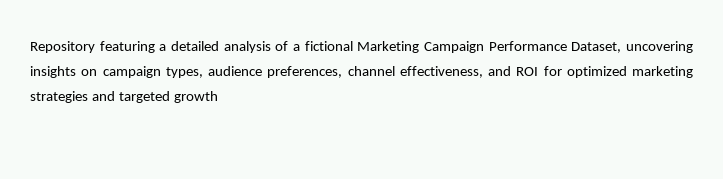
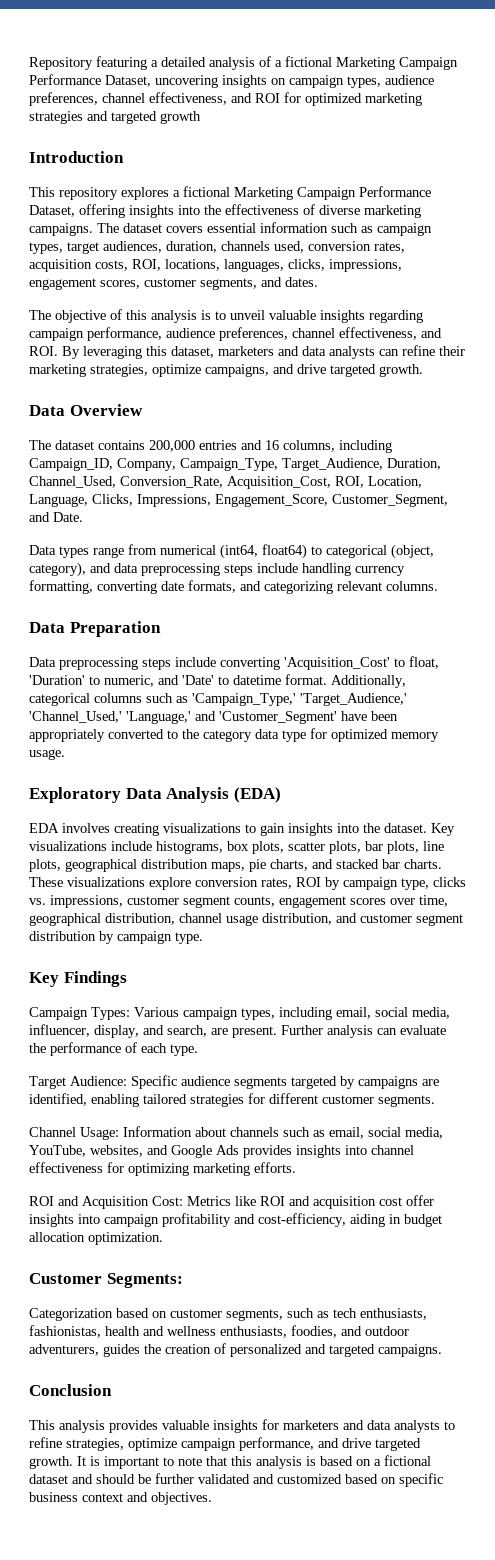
(218, 97) none -> [29,151,124,163] [29,186,431,200] [29,204,421,218] [29,222,432,236] [29,241,405,254] [29,259,402,272] [29,277,318,290] [29,309,423,323] [29,327,442,341] [29,345,465,359] [29,364,423,377] [29,404,143,416] [29,440,392,453] [29,458,441,471] [29,476,422,489] [29,494,448,507] [29,512,83,522] [29,544,434,559] [29,562,405,577] [29,580,438,594] [29,621,161,637] [29,656,439,670] [29,674,406,688] [29,693,407,706] [29,711,398,724] [29,728,439,742] [29,749,65,760] [29,787,281,803] [29,823,455,836] [29,841,444,854] [29,859,442,872] [29,877,466,890] [29,895,448,908] [29,913,463,926] [29,931,203,944] [29,971,127,987] [29,1007,450,1020] [29,1024,446,1038] [29,1042,198,1056] [29,1075,439,1089] [29,1093,435,1107] [29,1126,443,1140] [29,1145,414,1158] [29,1162,296,1176] [29,1195,434,1209] [29,1213,442,1227] [29,1232,163,1245] [29,1273,183,1288] [29,1308,427,1321] [29,1325,409,1338] [29,1343,442,1357] [29,1384,112,1396] [29,1419,455,1433] [29,1437,421,1451] [29,1455,431,1469] [29,1473,443,1487] [29,1492,212,1505] // Introduction // This repository explores a fictional Marketing Campaign Performance Dataset, offering insights into the effectiveness of diverse marketing campaigns. The dataset covers essential information such as campaign types, target audiences, duration, channels used, conversion rates, acquisition costs, ROI, locations, languages, clicks, impressions, engagement scores, customer segments, and dates. // The objective of this analysis is to unveil valuable insights regarding campaign performance, audience preferences, channel effectiveness, and ROI. By leveraging this dataset, marketers and data analysts can refine their marketing strategies, optimize campaigns, and drive targeted growth. // Data Overview // The dataset contains 200,000 entries and 16 columns, including Campaign_ID, Company, Campaign_Type, Target_Audience, Duration, Channel_Used, Conversion_Rate, Acquisition_Cost, ROI, Location, Language, Clicks, Impressions, Engagement_Score, Customer_Segment, and Date. // Data types range from numerical (int64, float64) to categorical (object, category), and data preprocessing steps include handling currency formatting, converting date formats, and categorizing relevant columns. // Data Preparation // Data preprocessing steps include converting 'Acquisition_Cost' to float, 'Duration' to numeric, and 'Date' to datetime format. Additionally, categorical columns such as 'Campaign_Type,' 'Target_Audience,' 'Channel_Used,' 'Language,' and 'Customer_Segment' have been appropriately converted to the category data type for optimized memory usage. // Exploratory Data Analysis (EDA) // EDA involves creating visualizations to gain insights into the dataset. Key visualizations include histograms, box plots, scatter plots, bar plots, line plots, geographical distribution maps, pie charts, and stacked bar charts. These visualizations explore conversion rates, ROI by campaign type, clicks vs. impressions, customer segment counts, engagement scores over time, geographical distribution, channel usage distribution, and customer segment distribution by campaign type. // Key Findings // Campaign Types: Various campaign types, including email, social media, influencer, display, and search, are present. Further analysis can evaluate the performance of each type. // Target Audience: Specific audience segments targeted by campaigns are identified, enabling tailored strategies for different customer segments. // Channel Usage: Information about channels such as email, social media, YouTube, websites, and Google Ads provides insights into channel effectiveness for optimizing marketing efforts. // ROI and Acquisition Cost: Metrics like ROI and acquisition cost offer insights into campaign profitability and cost-efficiency, aiding in budget allocation optimization. // Customer Segments: // Categorization based on customer segments, such as tech enthusiasts, fashionistas, health and wellness enthusiasts, foodies, and outdoor adventurers, guides the creation of personalized and targeted campaigns. // Conclusion // This analysis provides valuable insights for marketers and data analysts to refine strategies, optimize campaign performance, and drive targeted growth. It is important to note that this analysis is based on a fictional dataset and should be further validated and customized based on specific business context and objectives.

